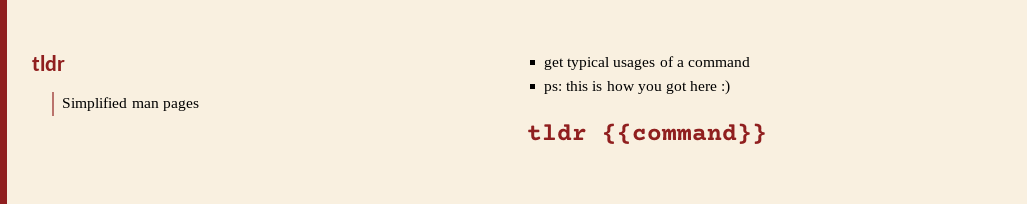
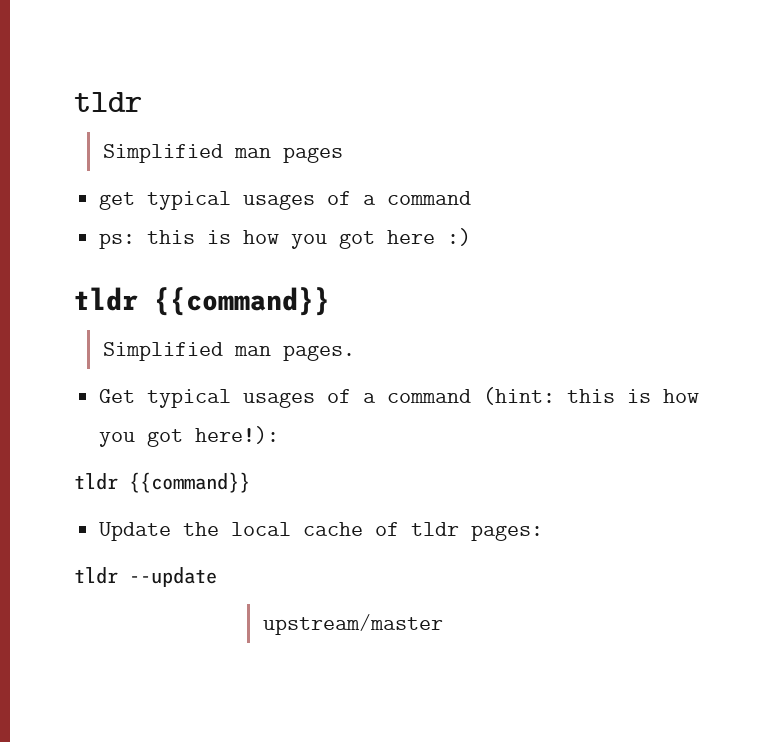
(767, 133) none -> [102,342,355,361] [99,387,700,408] [99,426,280,447] [74,472,250,493] [99,522,544,541] [74,567,217,587] [263,614,443,635] // Simplified man pages. // Get typical usages of a command (hint: this is how you got here!): // tldr {{command}} // Update the local cache of tldr pages: // tldr --update // upstream/master

